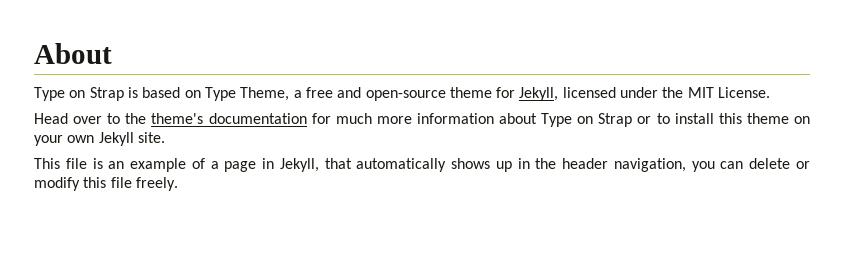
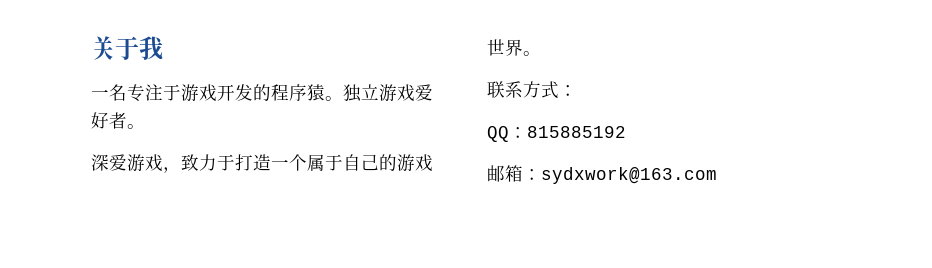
[34,43,112,64] [34,87,771,101] [34,113,810,127] [34,132,165,146] [34,158,811,172] [34,177,178,191] About // Type on Strap is based on Type Theme, a free and open-source theme for Jekyll, licensed under the MIT License. // Head over to the theme's documentation for much more information about Type on Strap or to install this theme on your own Jekyll site. // This file is an example of a page in Jekyll, that automatically shows up in the header navigation, you can delete or modify this file freely. -> [91,36,163,60] [91,84,433,102] [91,112,145,129] [91,154,433,173] [487,39,541,56] [487,81,577,99] [487,126,626,142] [487,165,717,184] 关于我 // 一名专注于游戏开发的程序猿。独立游戏爱好者。 // 深爱游戏，致力于打造一个属于自己的游戏世界。 // 联系方式： // QQ：815885192 // 邮箱：sydxwork@163.com

